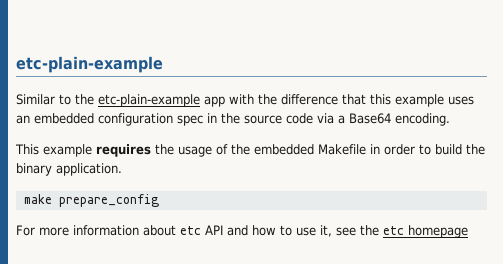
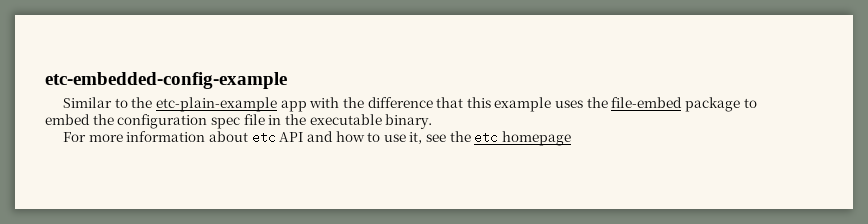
[16,56,163,73] etc-plain-example -> [45,72,287,89] etc-embedded-config-example
[16,113,94,124] an embedded -> [586,97,757,112] [45,114,114,125] the file-embed package to embed the
(203, 120) none -> [243,114,265,125] file
[244,113,450,126] [15,144,485,157] [16,163,122,176] [23,194,159,207] source code via a Base64 encoding. // This example requires the usage of the embedded Makefile in order to build the binary application. // make prepare_config -> [309,114,433,129] executable binary.

